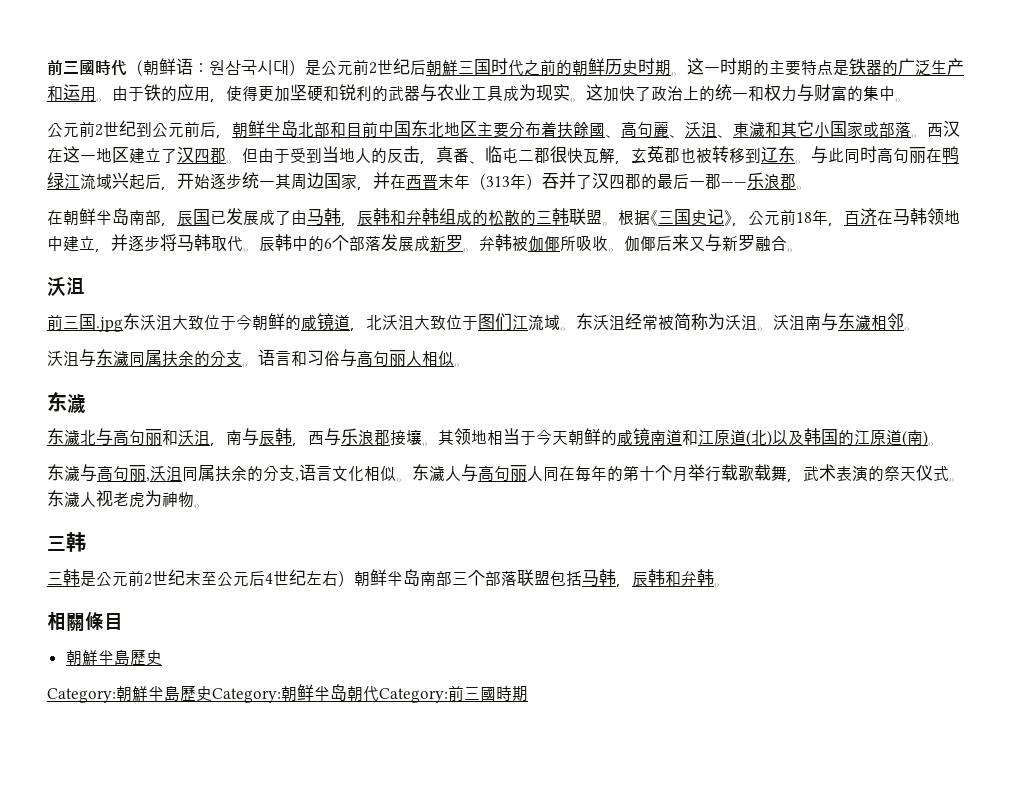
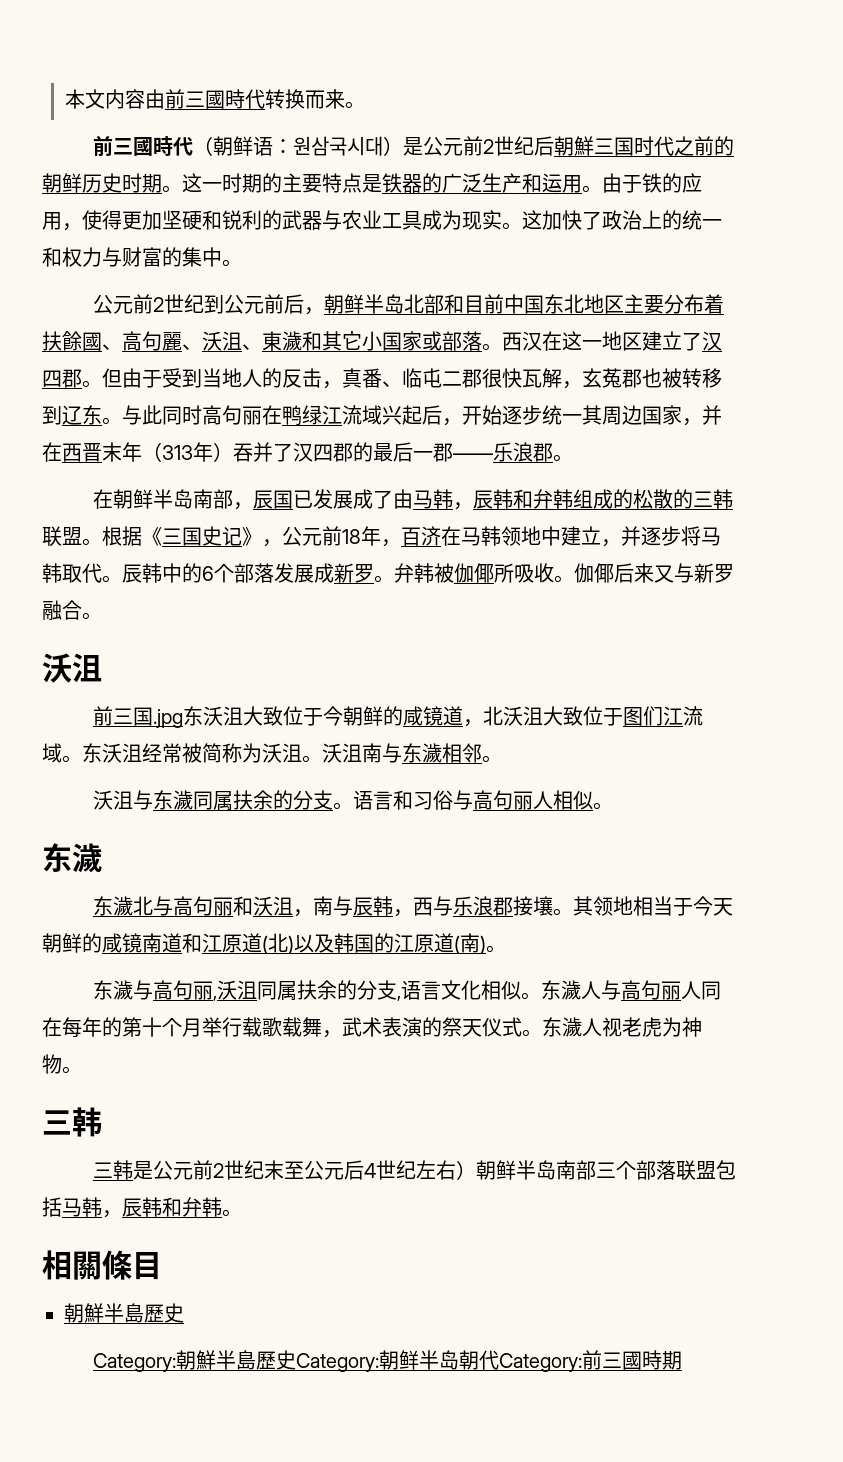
(47, 67) none -> [65,89,366,109] 本文内容由前三國時代转换而来。 //

